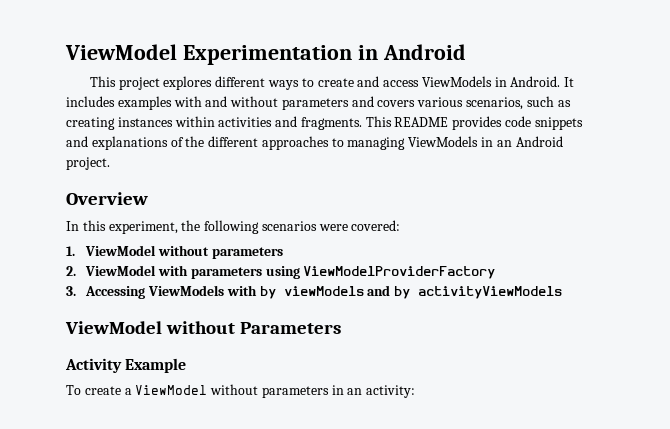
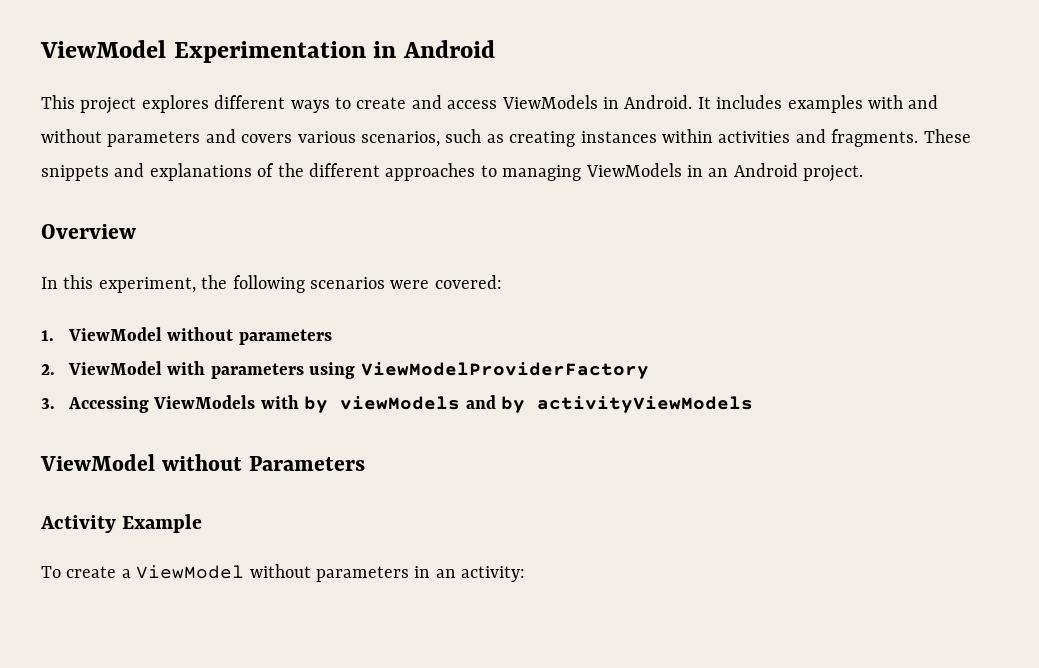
[365,116,532,130] This README provides code -> [923,129,971,143] These

